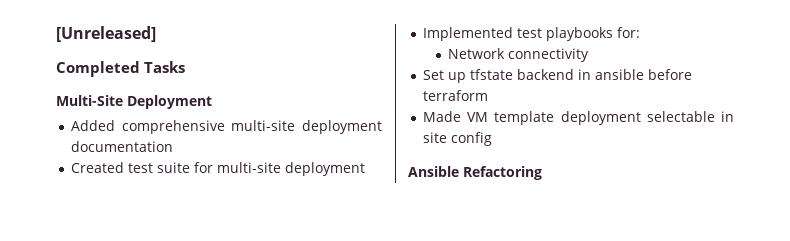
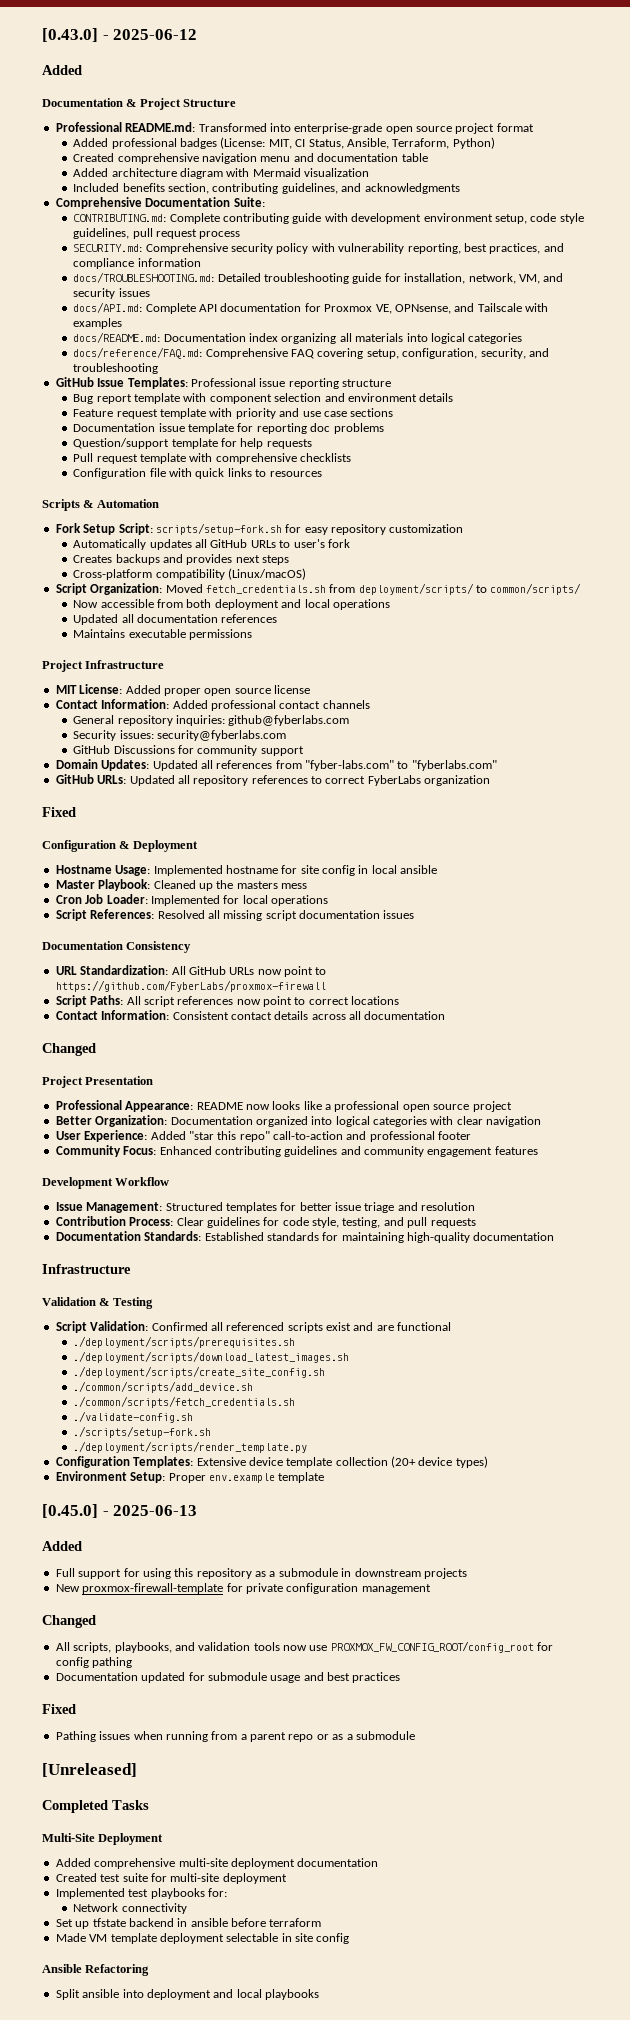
(56, 34) none -> [42,28,198,42] [42,65,82,75] [42,98,237,110] [55,122,534,134] [73,137,495,149] [73,153,428,164] [73,168,370,179] [73,183,460,194] [55,197,265,209] [73,213,584,224] [73,228,241,239] [73,243,564,254] [73,258,201,269] [73,272,564,284] [73,288,150,299] [73,302,549,314] [73,318,123,329] [73,332,523,344] [73,347,549,359] [73,363,159,374] [55,377,391,389] [73,393,454,404] [73,408,394,419] [73,423,384,434] [73,438,312,449] [73,453,352,464] [73,468,322,479] [42,499,159,511] [55,523,464,535] [73,539,350,550] [73,554,290,565] [73,568,307,580] [55,583,582,595] [73,599,390,610] [73,614,278,625] [73,629,253,640] [42,660,165,672] [55,684,310,696] [55,699,370,711] [73,715,350,726] [73,730,287,741] [73,745,304,756] [55,759,497,771] [55,774,491,786] [42,807,76,817] [42,840,198,852] [55,865,438,876] [55,879,307,891] [55,894,328,906] [55,909,415,921] [42,941,192,953] [55,965,327,977] [55,980,326,992] [55,995,400,1007] [55,1010,446,1020] [42,1043,96,1056] [42,1076,154,1088] [55,1100,512,1112] [55,1115,542,1127] [55,1130,472,1142] [55,1145,538,1157] [42,1177,170,1189] [55,1202,476,1213] [55,1216,476,1228] [55,1231,555,1243] [42,1264,131,1274] [42,1297,153,1309] [55,1321,452,1333] [73,1336,296,1348] [73,1351,350,1363] [73,1366,326,1378] [73,1381,254,1393] [73,1396,296,1408] [73,1411,194,1423] [73,1426,212,1438] [73,1441,308,1453] [55,1456,488,1468] [55,1471,325,1483] [42,1504,198,1518] [42,1541,82,1551] [55,1568,467,1579] [55,1583,431,1594] [42,1615,96,1628] [55,1642,554,1653] [55,1657,133,1668] [55,1672,401,1683] [42,1704,76,1714] [55,1731,415,1742] [0.43.0] - 2025-06-12 // Added // Documentation & Project Structure // Professional README.md: Transformed into enterprise-grade open source project format // Added professional badges (License: MIT, CI Status, Ansible, Terraform, Python) // Created comprehensive navigation menu and documentation table // Added architecture diagram with Mermaid visualization // Included benefits section, contributing guidelines, and acknowledgments // Comprehensive Documentation Suite: // CONTRIBUTING.md: Complete contributing guide with development environment setup, code style guidelines, pull request process // SECURITY.md: Comprehensive security policy with vulnerability reporting, best practices, and compliance information // docs/TROUBLESHOOTING.md: Detailed troubleshooting guide for installation, network, VM, and security issues // docs/API.md: Complete API documentation for Proxmox VE, OPNsense, and Tailscale with examples // docs/README.md: Documentation index organizing all materials into logical categories // docs/reference/FAQ.md: Comprehensive FAQ covering setup, configuration, security, and troubleshooting // GitHub Issue Templates: Professional issue reporting structure // Bug report template with component selection and environment details // Feature request template with priority and use case sections // Documentation issue template for reporting doc problems // Question/support template for help requests // Pull request template with comprehensive checklists // Configuration file with quick links to resources // Scripts & Automation // Fork Setup Script: scripts/setup-fork.sh for easy repository customization // Automatically updates all GitHub URLs to user's fork // Creates backups and provides next steps // Cross-platform compatibility (Linux/macOS) // Script Organization: Moved fetch_credentials.sh from deployment/scripts/ to common/scripts/ // Now accessible from both deployment and local operations // Updated all documentation references // Maintains executable permissions // Project Infrastructure // MIT License: Added proper open source license // Contact Information: Added professional contact channels // General repository inquiries: github@fyberlabs.com // Security issues: security@fyberlabs.com // GitHub Discussions for community support // Domain Updates: Updated all references from "fyber-labs.com" to "fyberlabs.com" // GitHub URLs: Updated all repository references to correct FyberLabs organization // Fixed // Configuration & Deployment // Hostname Usage: Implemented hostname for site config in local ansible // Master Playbook: Cleaned up the masters mess // Cron Job Loader: Implemented for local operations // Script References: Resolved all missing script documentation issues // Documentation Consistency // URL Standardization: All GitHub URLs now point to https://github.com/FyberLabs/proxmox-firewall // Script Paths: All script references now point to correct locations // Contact Information: Consistent contact details across all documentation // Changed // Project Presentation // Professional Appearance: README now looks like a professional open source project // Better Organization: Documentation organized into logical categories with clear navigation // User Experience: Added "star this repo" call-to-action and professional footer // Community Focus: Enhanced contributing guidelines and community engagement features // Development Workflow // Issue Management: Structured templates for better issue triage and resolution // Contribution Process: Clear guidelines for code style, testing, and pull requests // Documentation Standards: Established standards for maintaining high-quality documentation // Infrastructure // Validation & Testing // Script Validation: Confirmed all referenced scripts exist and are functional // ./deployment/scripts/prerequisites.sh // ./deployment/scripts/download_latest_images.sh // ./deployment/scripts/create_site_config.sh // ./common/scripts/add_device.sh // ./common/scripts/fetch_credentials.sh // ./validate-config.sh // ./scripts/setup-fork.sh // ./deployment/scripts/render_template.py // Configuration Templates: Extensive device template collection (20+ device types) // Environment Setup: Proper env.example template // [0.45.0] - 2025-06-13 // Added // Full support for using this repository as a submodule in downstream projects // New proxmox-firewall-template for private configuration management // Changed // All scripts, playbooks, and validation tools now use PROXMOX_FW_CONFIG_ROOT/config_root for config pathing // Documentation updated for submodule usage and best practices // Fixed // Pathing issues when running from a parent repo or as a submodule //
(542, 173) none -> [55,1989,319,2000] // Split ansible into deployment and local playbooks

